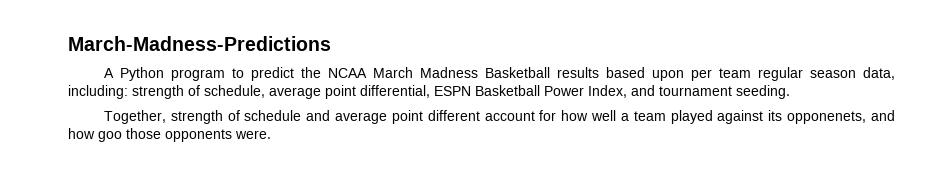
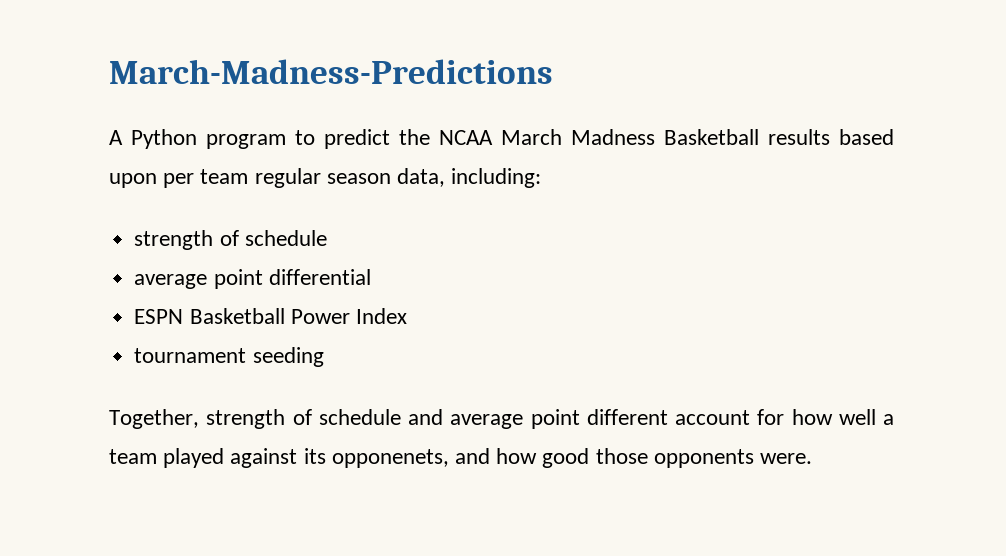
[132,85,430,99] strength of schedule, average point differential, -> [134,230,327,250] [134,269,371,289] // strength of schedule // average point differential //
[588,85,790,99] Index, and tournament seeding. -> [355,308,407,324] [134,347,324,367] Index // tournament seeding
[98,131,122,142] goo -> [542,448,590,468] good

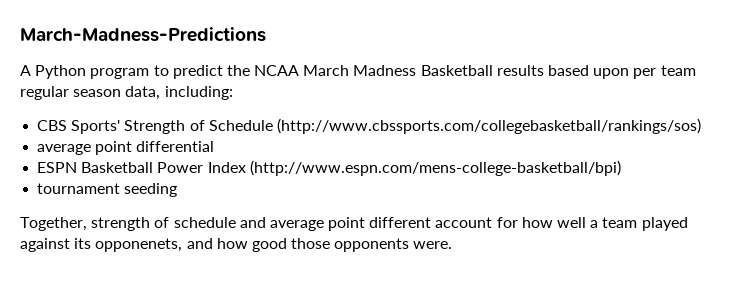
[134,230,327,250] strength of schedule -> [37,118,701,134] CBS Sports' Strength of Schedule (http://www.cbssports.com/collegebasketball/rankings/sos)
(407, 316) none -> [249,160,621,176] (http://www.espn.com/mens-college-basketball/bpi)

